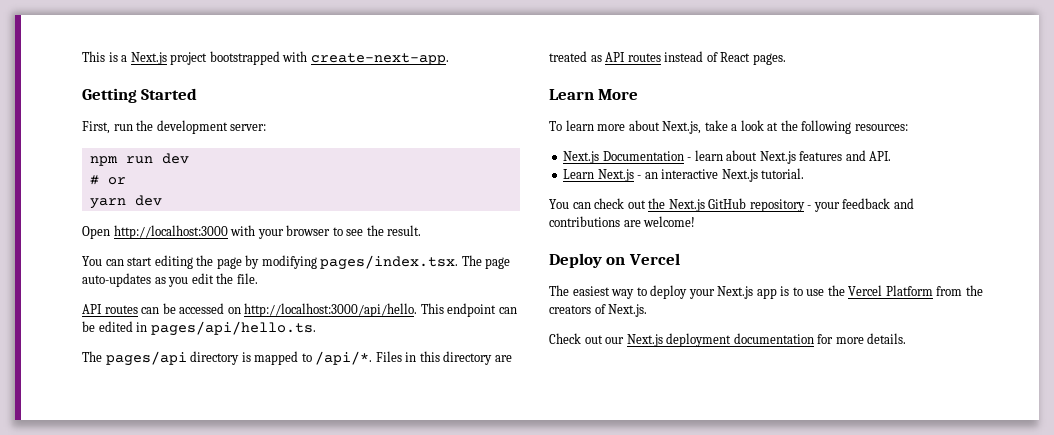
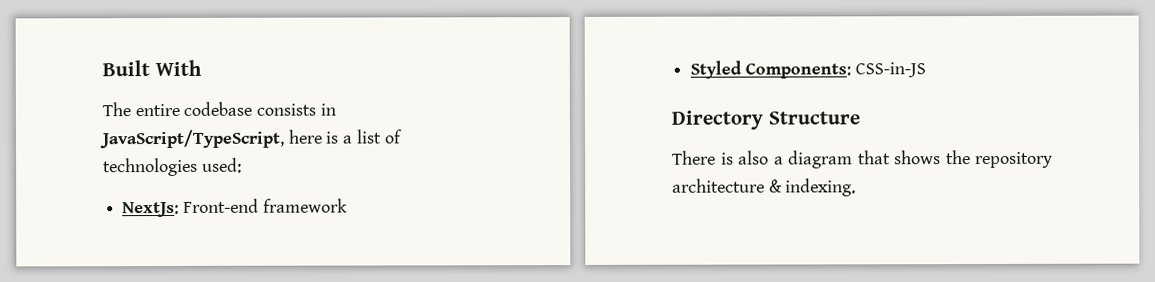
[82,51,449,65] [82,88,198,103] [82,120,267,134] [89,153,189,166] [89,175,126,185] [89,195,162,209] [82,225,422,239] [82,255,511,270] [82,273,258,287] [82,303,517,317] [82,321,316,336] [82,351,512,366] [549,51,786,65] [549,89,639,100] [549,120,908,134] [563,150,892,164] [563,168,805,182] [549,198,914,212] [549,216,696,227] [549,253,680,268] [549,285,983,299] [549,304,648,317] [549,333,907,347] This is a Next.js project bootstrapped with create-next-app. // Getting Started // First, run the development server: // npm run dev // # or // yarn dev // Open http://localhost:3000 with your browser to see the result. // You can start editing the page by modifying pages/index.tsx. The page auto-updates as you edit the file. // API routes can be accessed on http://localhost:3000/api/hello. This endpoint can be edited in pages/api/hello.ts. // The pages/api directory is mapped to /api/*. Files in this directory are treated as API routes instead of React pages. // Learn More // To learn more about Next.js, take a look at the following resources: // Next.js Documentation - learn about Next.js features and API. // Learn Next.js - an interactive Next.js tutorial. // You can check out the Next.js GitHub repository - your feedback and contributions are welcome! // Deploy on Vercel // The easiest way to deploy your Next.js app is to use the Vercel Platform from the creators of Next.js. // Check out our Next.js deployment documentation for more details. -> [102,59,202,77] [102,101,336,117] [99,129,403,149] [103,157,242,177] [122,198,348,218] [690,60,926,79] [671,110,860,130] [672,150,1053,169] [672,178,857,197] Built With // The entire codebase consists in JavaScript/TypeScript, here is a list of technologies used: // NextJs: Front-end framework // Styled Components: CSS-in-JS // Directory Structure // There is also a diagram that shows the repository architecture & indexing.

